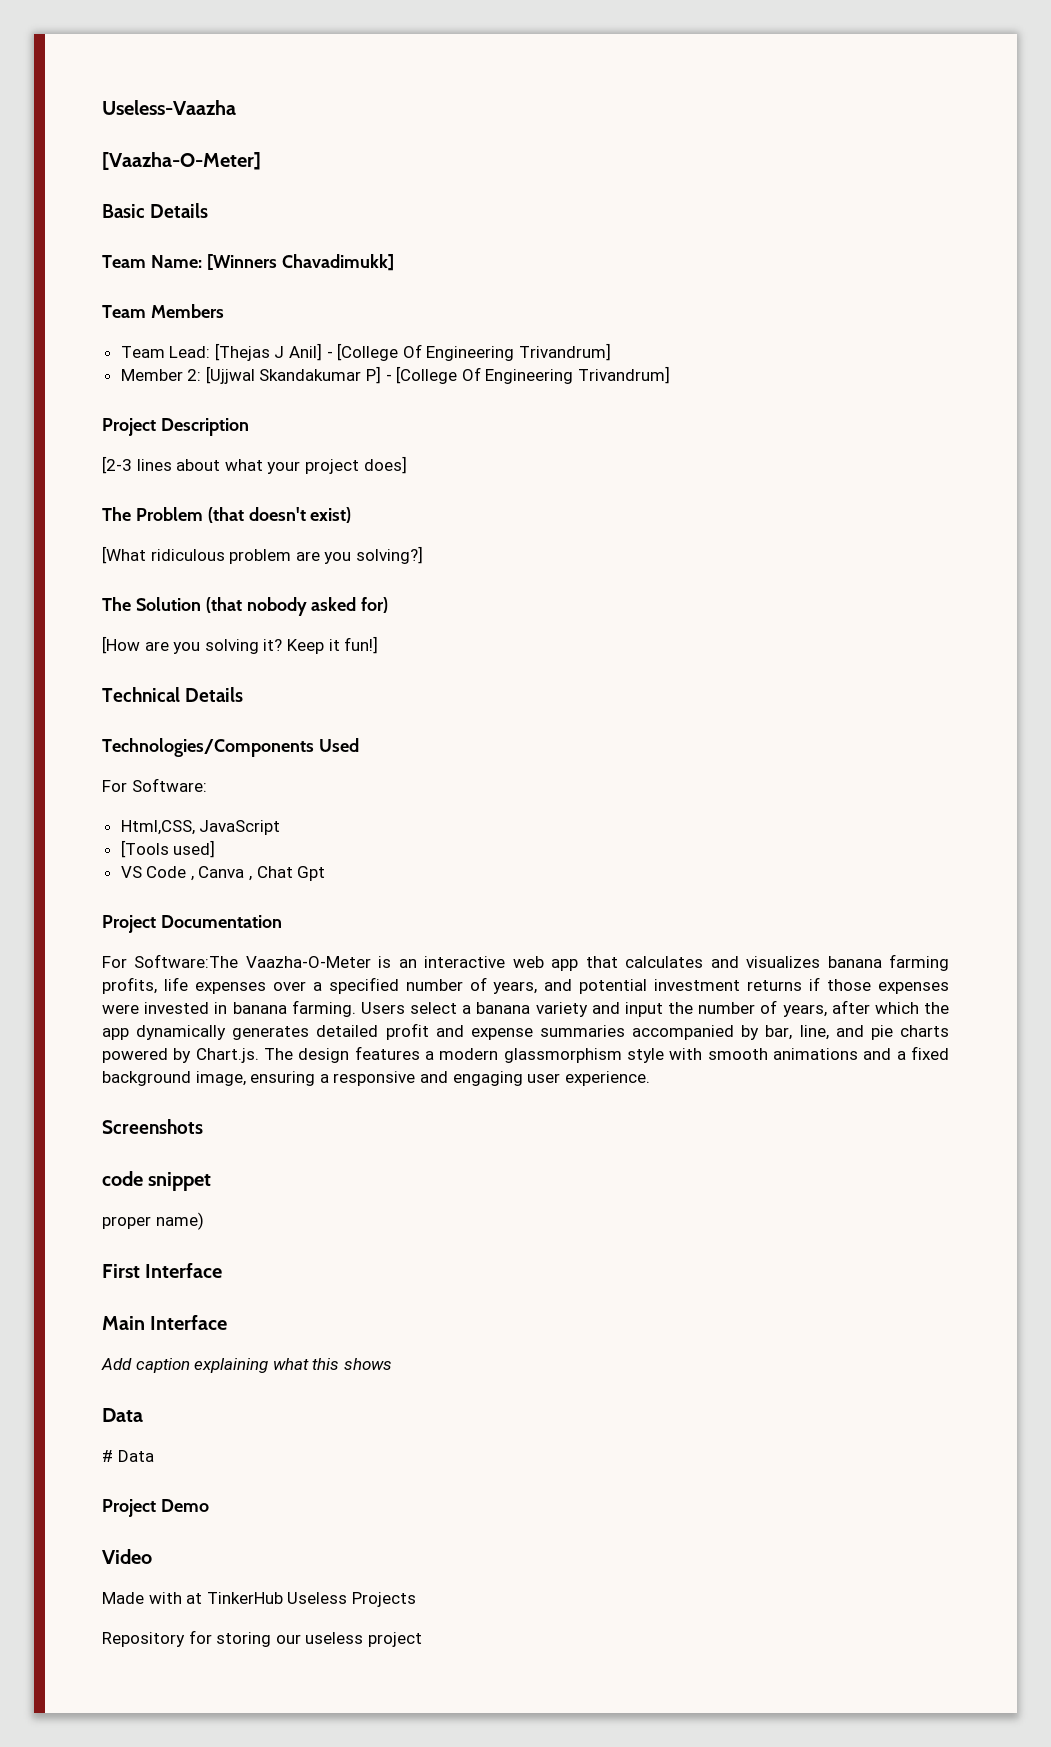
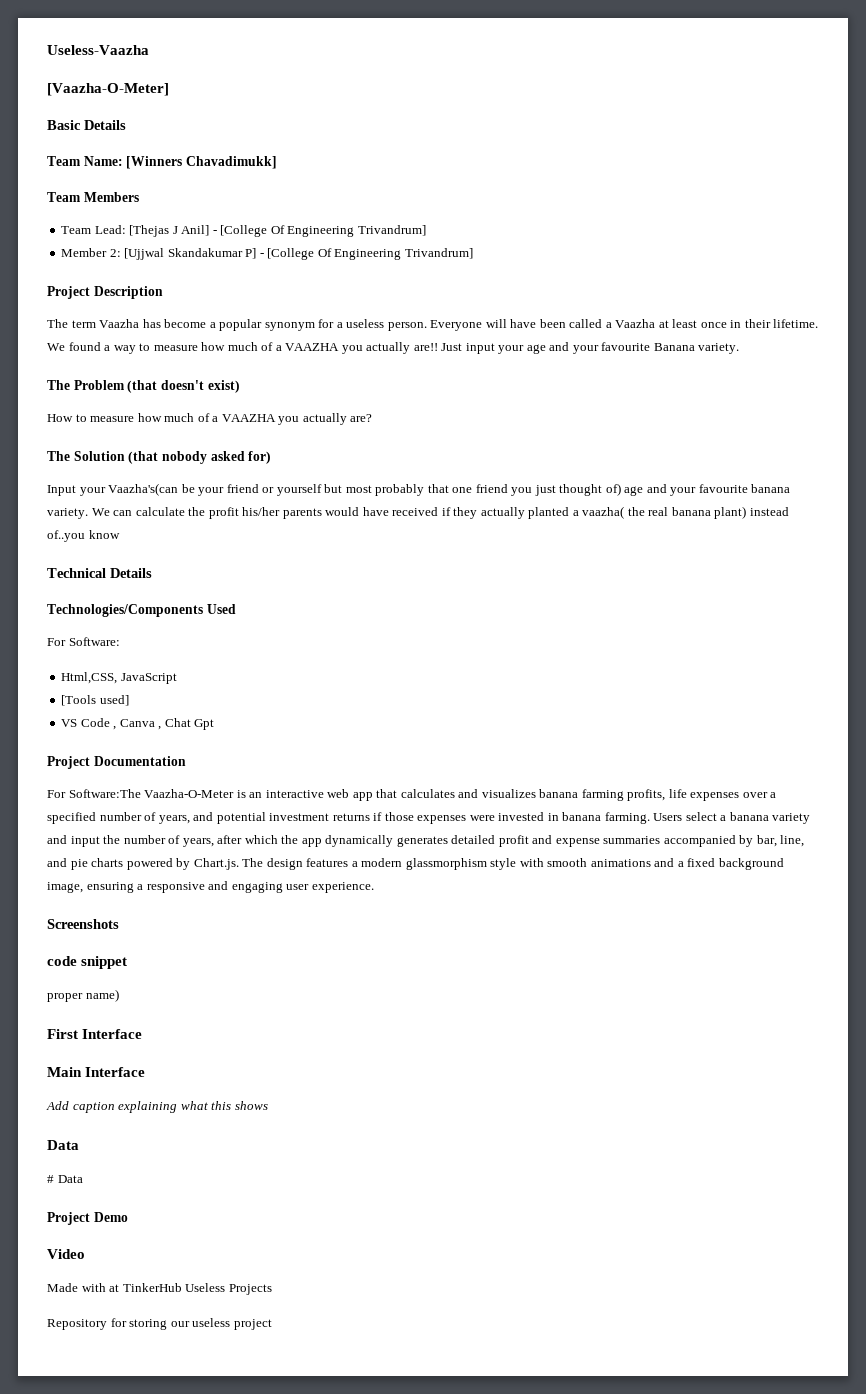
[102,456,407,474] [2-3 lines about what your project does] -> [47,319,819,331] [47,342,740,354] The term Vaazha has become a popular synonym for a useless person. Everyone will have been called a Vaazha at least once in their lifetime. We found a way to measure how much of a VAAZHA you actually are!! Just input your age and your favourite Banana variety.
[102,546,423,564] [What ridiculous problem are you solving?] -> [47,413,373,425] How to measure how much of a VAAZHA you actually are?
[102,636,379,654] [How are you solving it? Keep it fun!] -> [47,483,791,496] [47,506,789,519] [47,530,120,542] Input your Vaazha's(can be your friend or yourself but most probably that one friend you just thought of) age and your favourite banana variety. We can calculate the profit his/her parents would have received if they actually planted a vaazha( the real banana plant) instead of..you know

